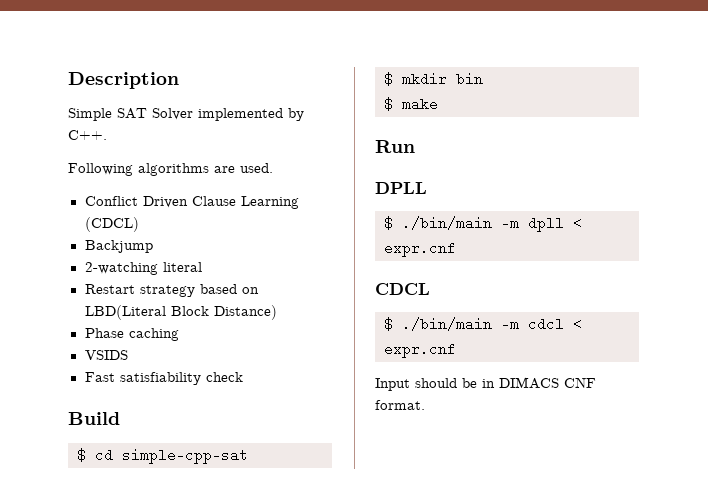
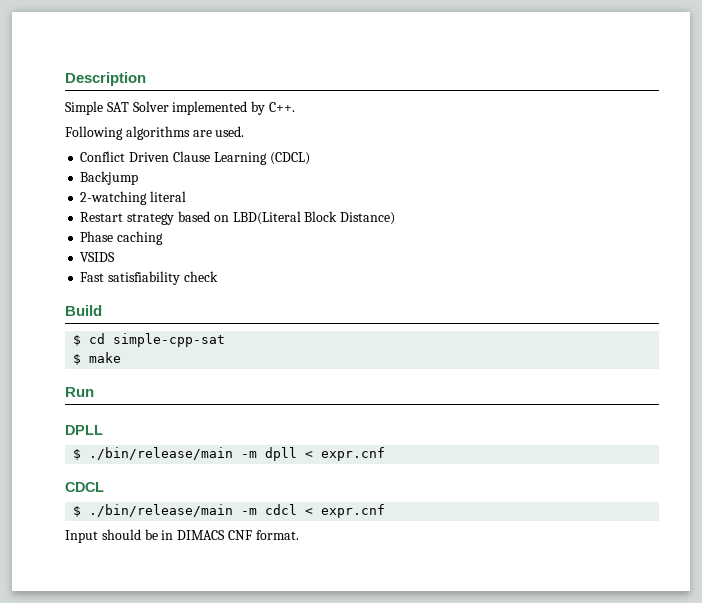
[384,72,483,86] // $ mkdir bin -> (226, 340) none
[402,216,492,230] ./bin/main -> [89,447,234,460] ./bin/release/main
[402,317,492,331] ./bin/main -> [89,504,234,517] ./bin/release/main

